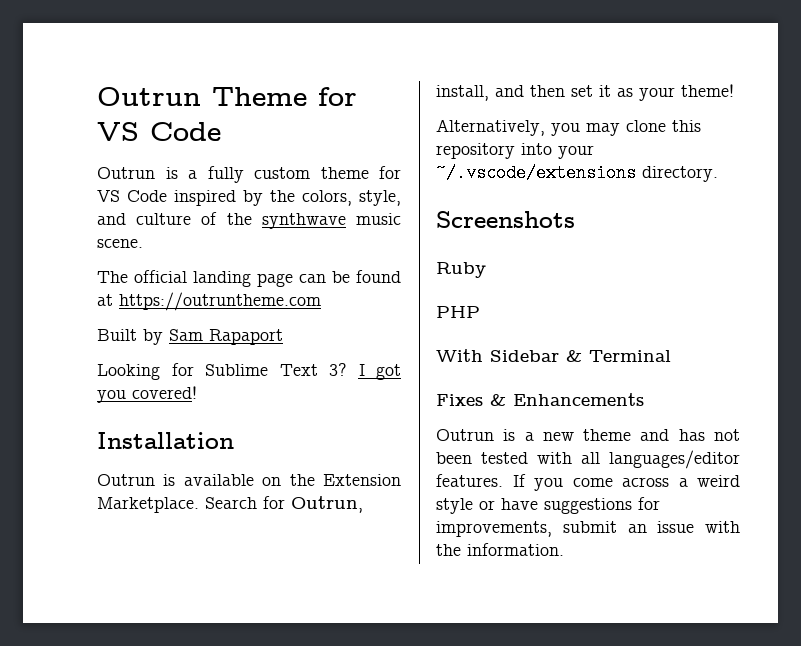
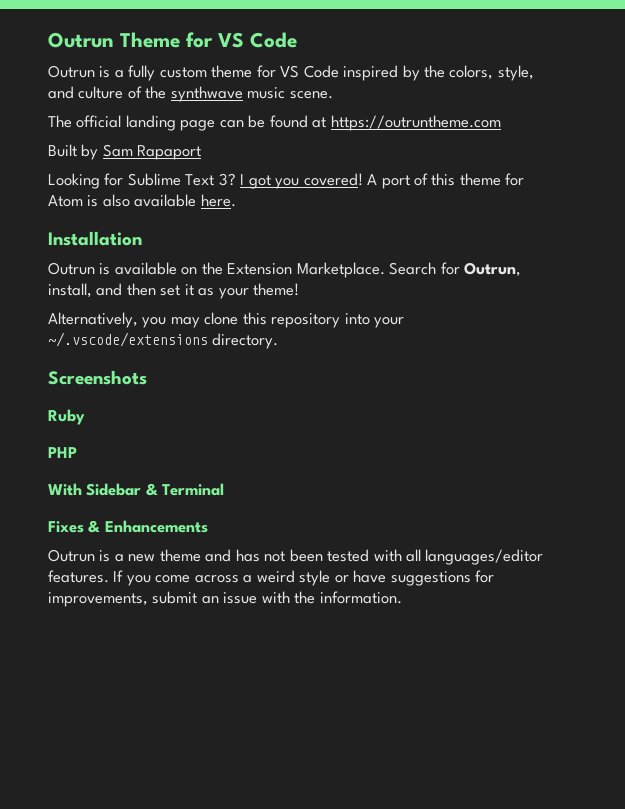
(197, 392) none -> [367,173,525,189] [48,194,236,207] A port of this theme for Atom is also available here.

